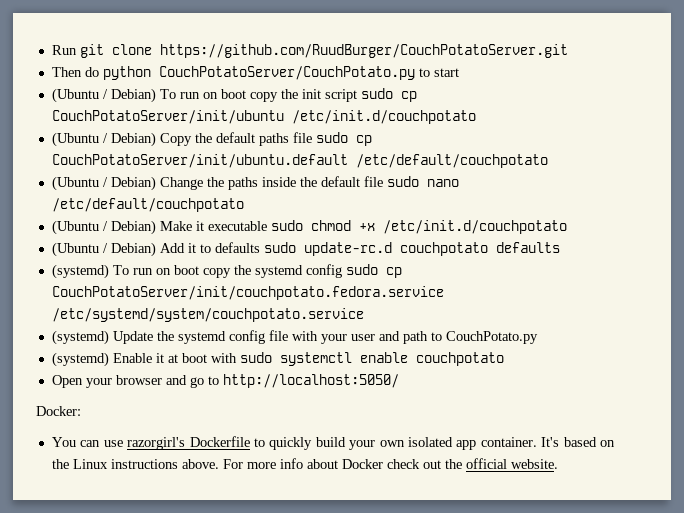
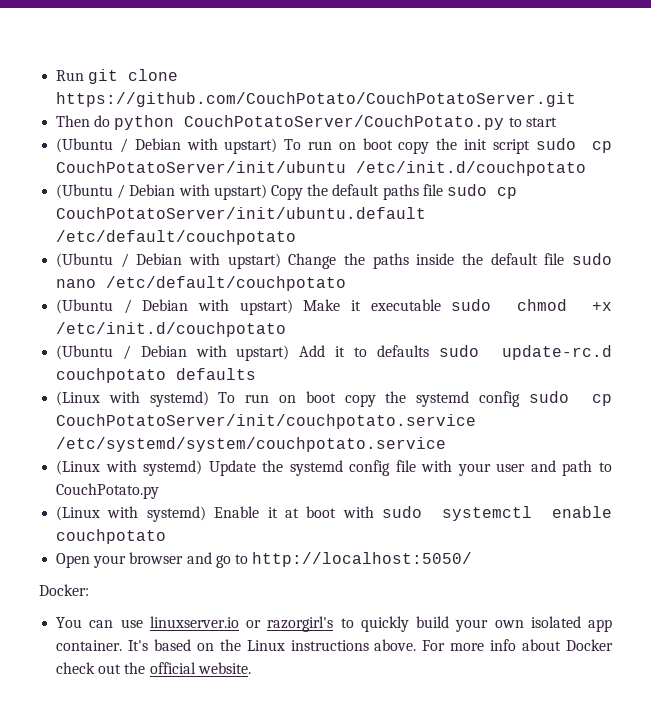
[159,44,568,58] https://github.com/RuudBurger/CouchPotatoServer.git -> [56,92,577,107] https://github.com/CouchPotato/CouchPotatoServer.git
[110,88,156,103] Debian) -> [134,138,278,154] Debian with upstart)
[110,132,156,147] Debian) -> [129,184,267,200] Debian with upstart)
[110,176,156,191] Debian) -> [136,253,281,269] Debian with upstart)
[110,220,156,235] Debian) -> [142,299,293,315] Debian with upstart)
[110,242,156,257] Debian) -> [140,345,290,361] Debian with upstart)
[51,264,109,279] (systemd) -> [56,391,209,407] (Linux with systemd)
[51,286,444,300] CouchPotatoServer/init/couchpotato.fedora.service -> [56,414,477,429] CouchPotatoServer/init/couchpotato.service
[51,330,109,345] (systemd) -> [56,460,203,476] (Linux with systemd)
[51,352,109,367] (systemd) -> [56,506,206,522] (Linux with systemd)
[127,436,250,450] razorgirl's Dockerfile -> [149,616,334,632] linuxserver.io or razorgirl's

